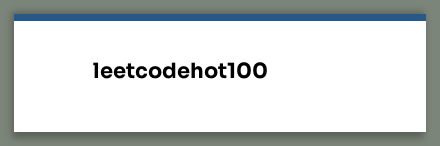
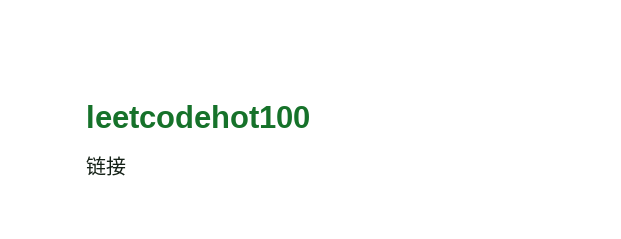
(268, 70) none -> [86,156,126,176] // 链接

